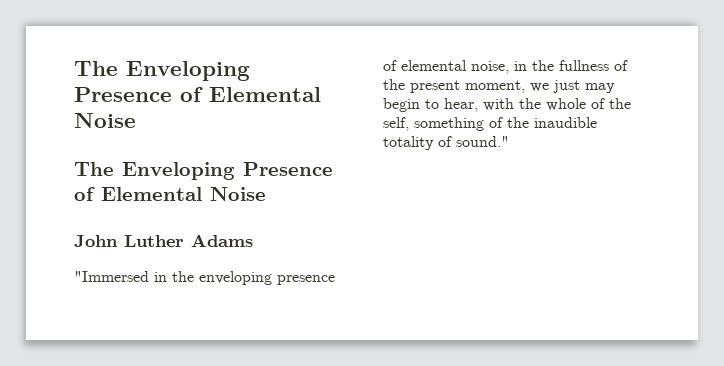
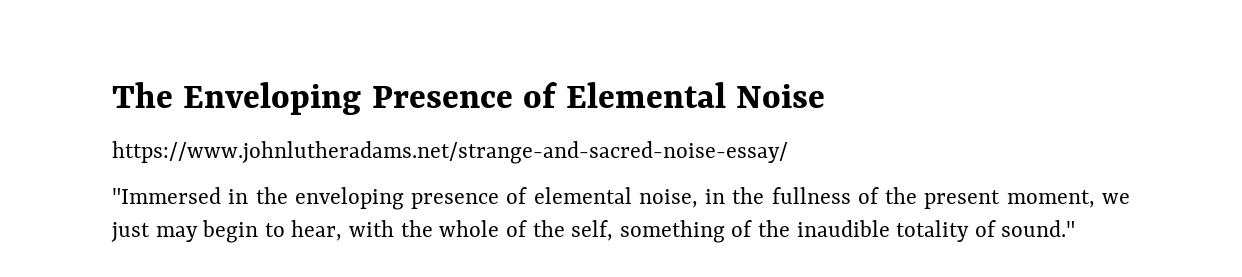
[74,61,250,81] [74,87,321,102] [74,113,136,128] [74,162,333,180] [74,187,266,201] [74,234,253,247] The Enveloping Presence of Elemental Noise // The Enveloping Presence of Elemental Noise // John Luther Adams -> [112,82,825,115] [112,141,788,164] The Enveloping Presence of Elemental Noise // https://www.johnlutheradams.net/strange-and-sacred-noise-essay/

